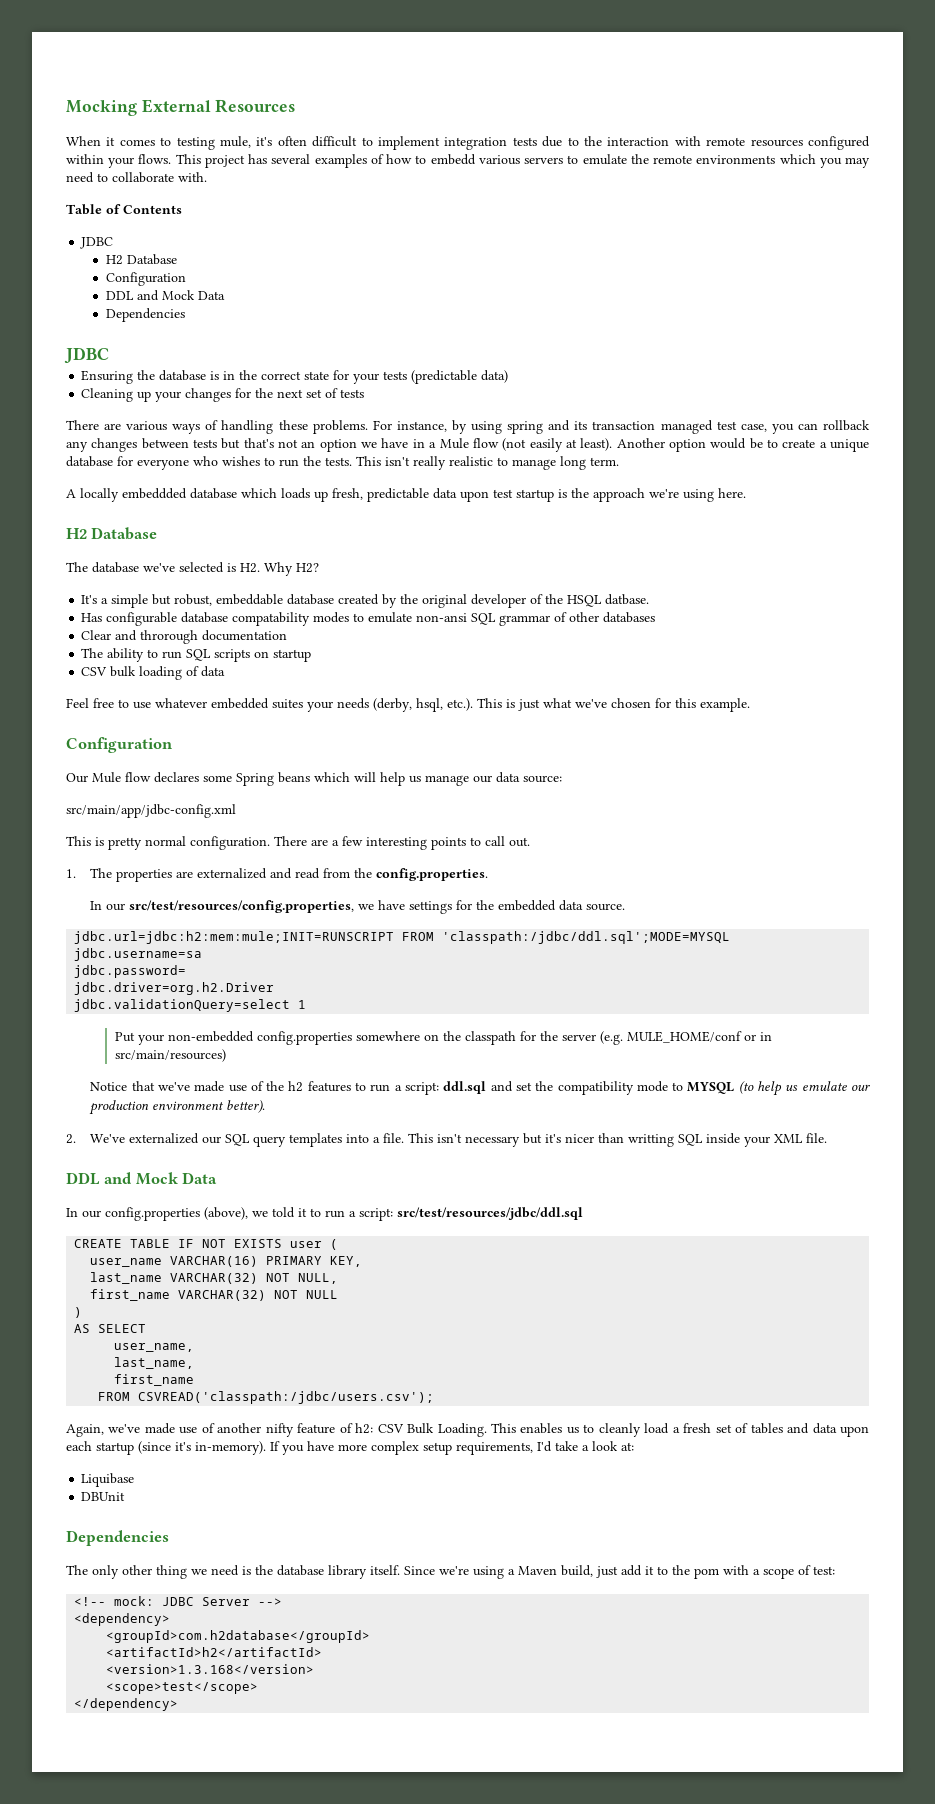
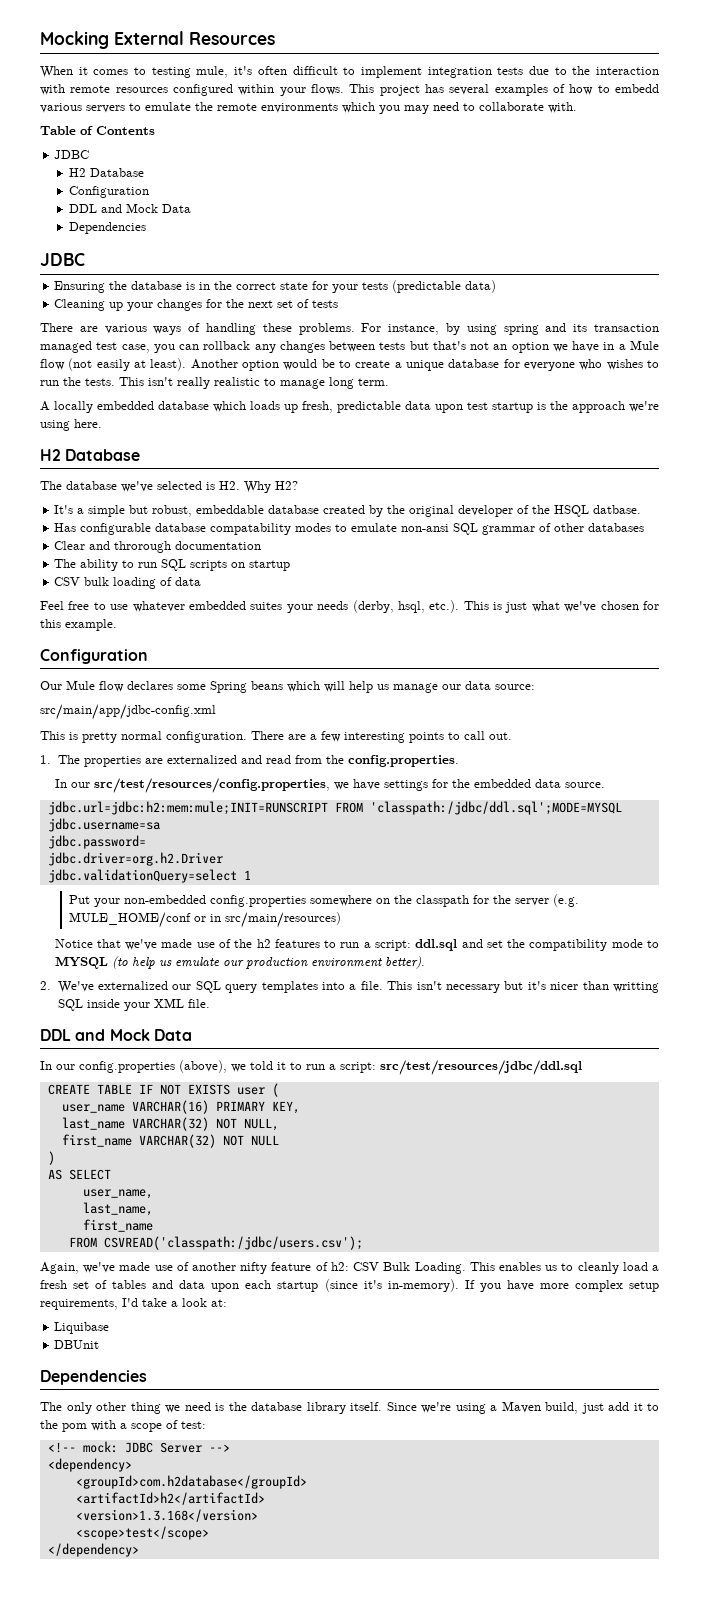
[122,488,187,499] embeddded -> [97,401,154,410] embedded

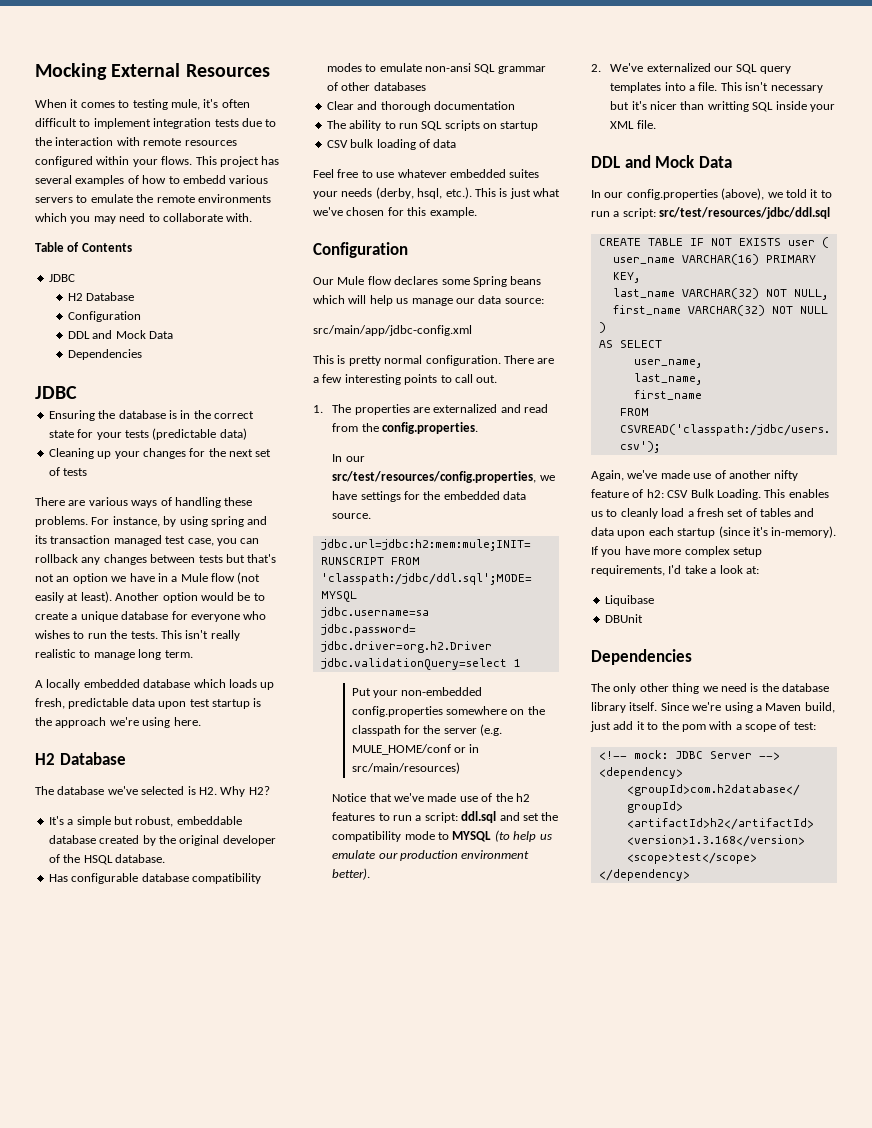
[593,505,642,514] datbase. -> [114,854,165,863] database.
[210,523,292,535] compatability -> [191,873,261,884] compatibility
[114,541,172,553] throrough -> [380,101,431,112] thorough

